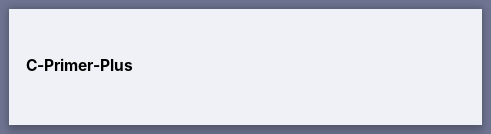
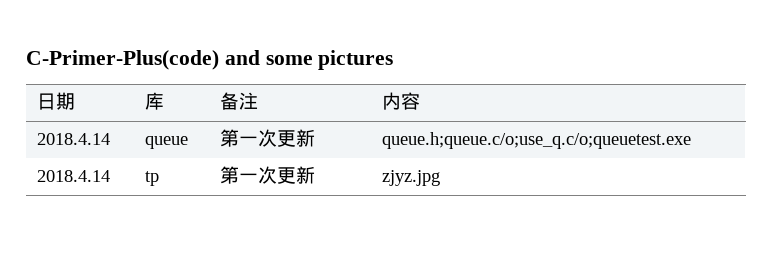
[26,58,133,71] C-Primer-Plus -> [26,50,394,70] [37,92,76,110] [145,92,165,110] [220,92,259,110] [382,92,421,110] [37,133,111,145] [145,136,189,149] [220,129,316,147] [382,132,692,149] [37,170,111,182] [145,171,160,186] [220,166,316,184] [382,170,441,186] C-Primer-Plus(code) and some pictures // 日期 | 库 | 备注 | 内容 // 2018.4.14 | queue | 第一次更新 | queue.h;queue.c/o;use_q.c/o;queuetest.exe // 2018.4.14 | tp | 第一次更新 | zjyz.jpg

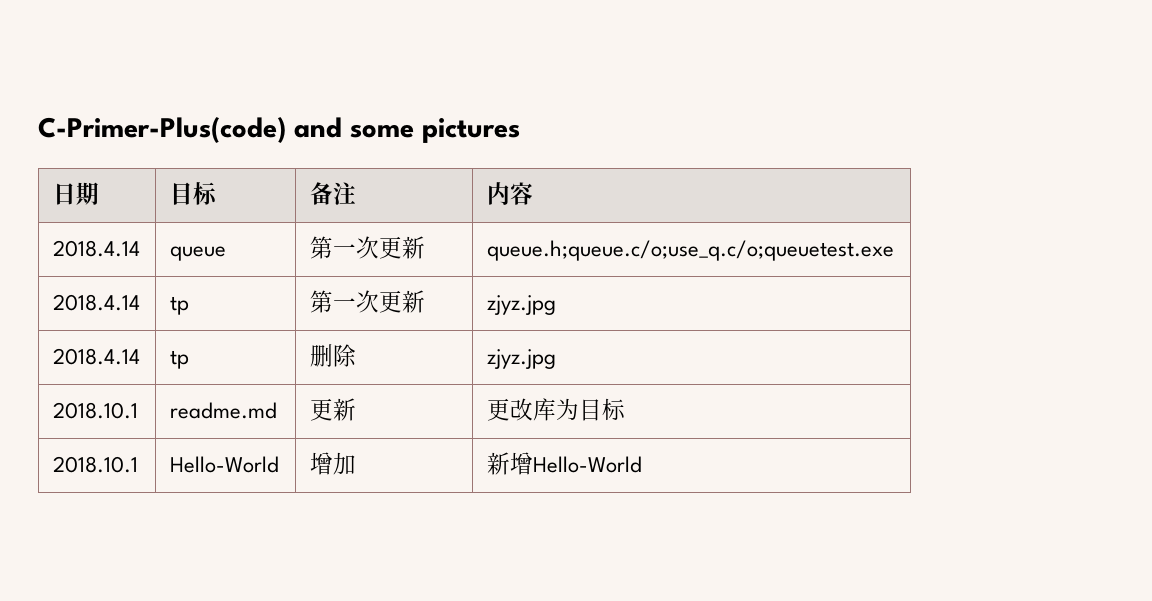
[145,92,165,110] 库 -> [169,182,218,205] 目标
(441, 178) none -> [52,348,140,365] [169,350,189,369] [309,344,356,367] [486,349,556,369] [52,402,138,419] [169,402,277,419] [309,398,356,421] [486,398,626,421] [52,456,138,473] [169,456,279,473] [309,452,356,475] [486,452,642,475] // 2018.4.14 | tp | 删除 | zjyz.jpg // 2018.10.1 | readme.md | 更新 | 更改库为目标 // 2018.10.1 | Hello-World | 增加 | 新增Hello-World

